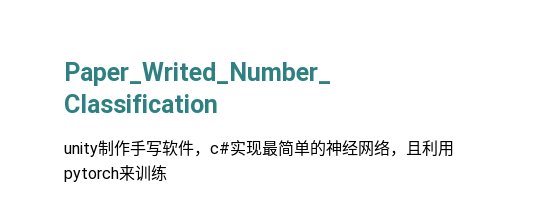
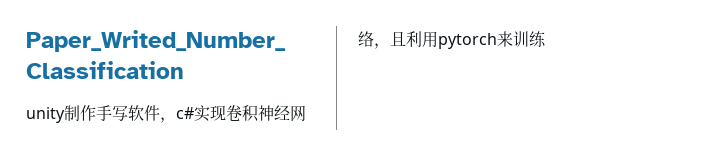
[262,140,326,157] 最简单的 -> [226,105,259,122] 卷积

